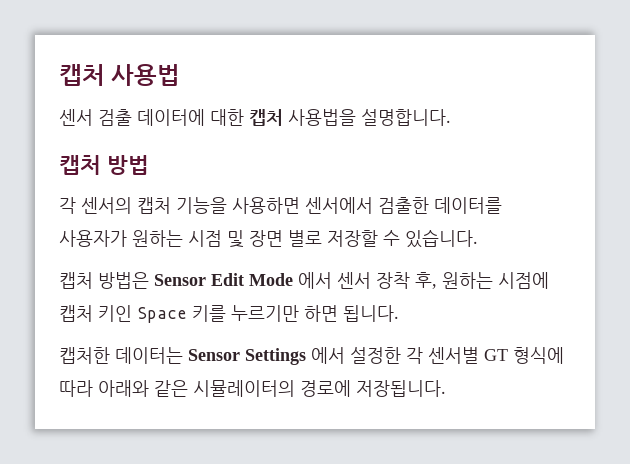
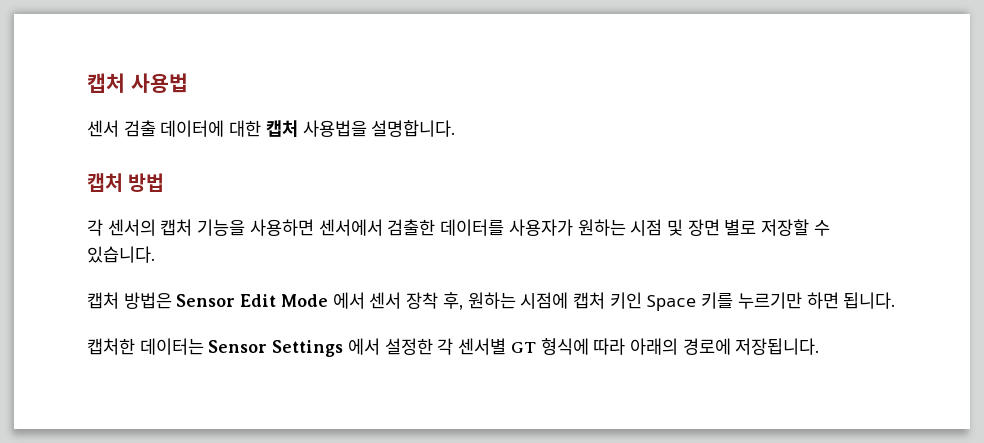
[98,380,295,397] 아래와 같은 시뮬레이터의 -> [629,338,678,355] 아래의

